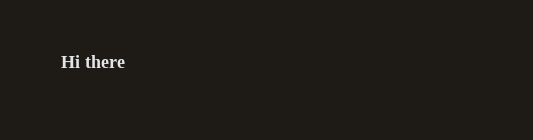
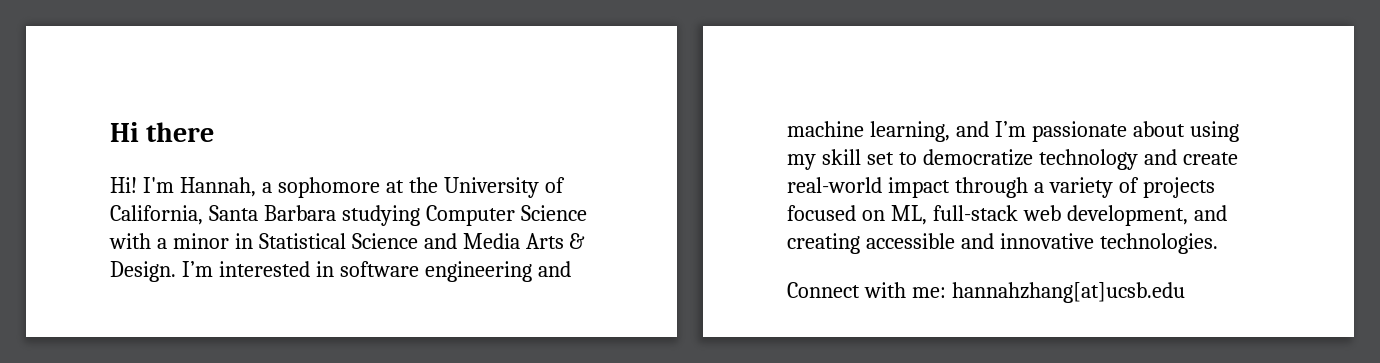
(125, 61) none -> [110,177,565,198] [110,205,587,226] [109,233,586,249] [110,261,571,282] [787,121,1239,142] [787,149,1238,170] [787,177,1215,198] [787,205,1227,226] [787,233,1218,254] [787,282,1185,303] // Hi! I'm Hannah, a sophomore at the University of California, Santa Barbara studying Computer Science with a minor in Statistical Science and Media Arts & Design. I’m interested in software engineering and machine learning, and I’m passionate about using my skill set to democratize technology and create real-world impact through a variety of projects focused on ML, full-stack web development, and creating accessible and innovative technologies. // Connect with me: hannahzhang[at]ucsb.edu

